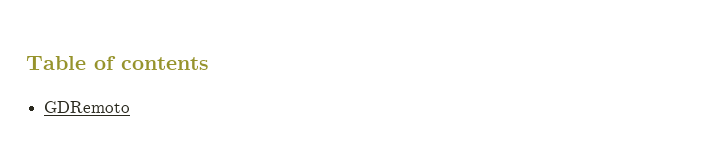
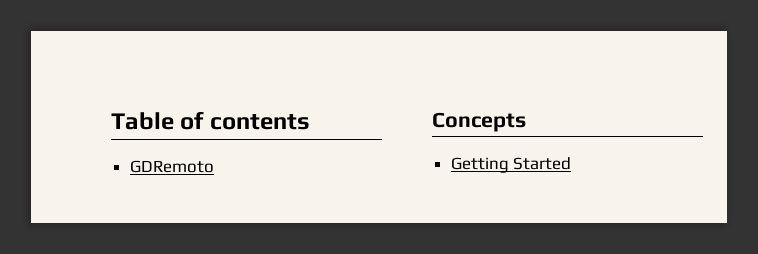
(131, 107) none -> [432,112,526,132] [450,157,572,173] // Concepts // Getting Started

